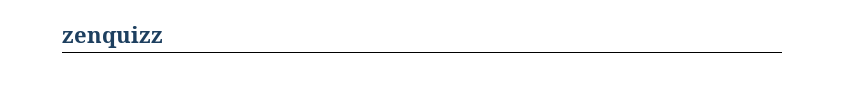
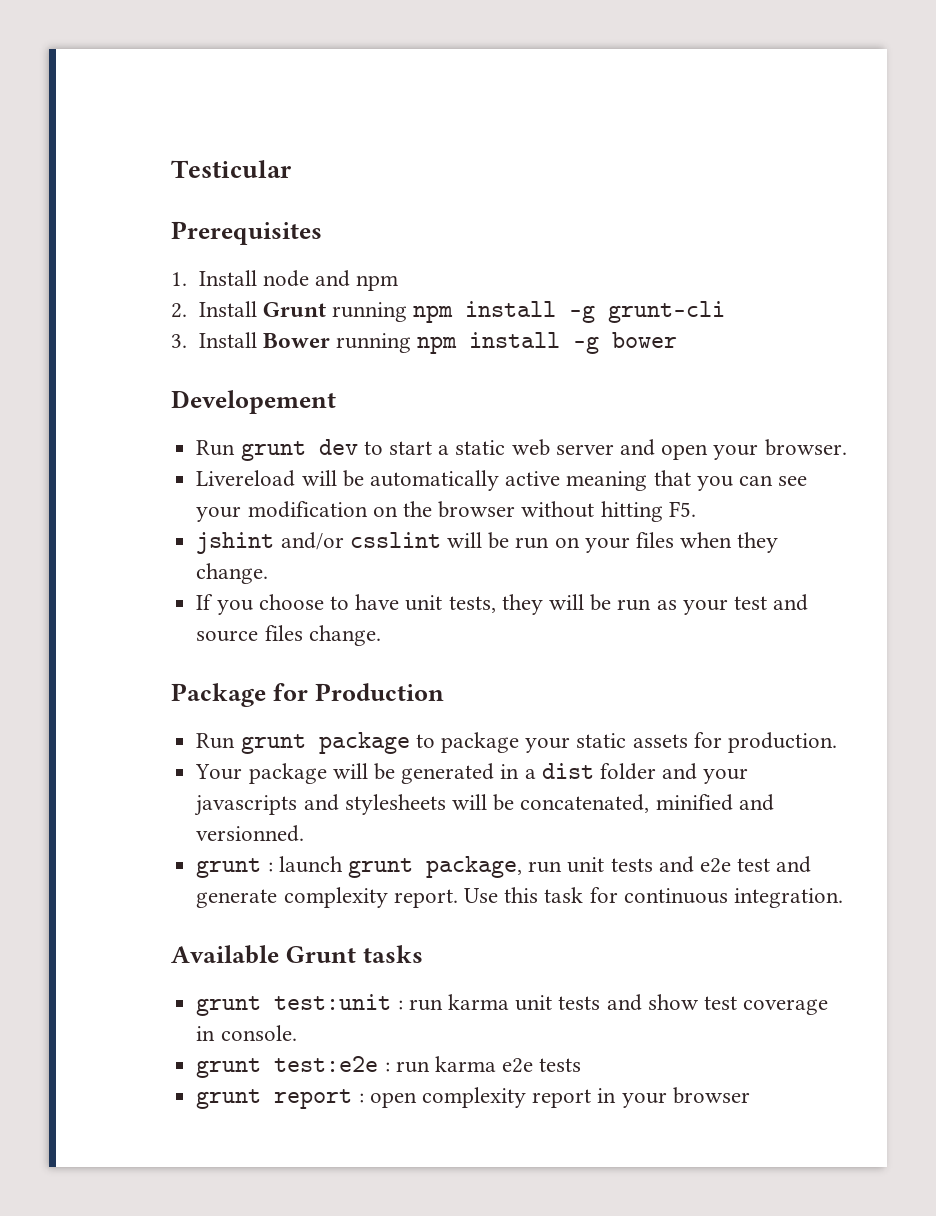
[62,26,163,48] zenquizz -> [171,160,292,178] [171,221,322,245] [171,270,399,291] [171,301,726,323] [171,332,678,354] [171,390,336,414] [196,439,847,461] [196,470,808,491] [196,501,696,522] [196,532,779,554] [196,563,269,584] [196,594,809,615] [196,625,381,646] [171,683,444,707] [196,732,837,754] [195,763,749,784] [194,794,774,816] [196,825,305,842] [196,856,812,878] [196,887,843,908] [171,945,423,964] [196,994,829,1016] [196,1025,297,1041] [196,1056,582,1078] [196,1087,750,1109] Testicular // Prerequisites // 1. Install node and npm // 2. Install Grunt running npm install -g grunt-cli // 3. Install Bower running npm install -g bower // Developement // Run grunt dev to start a static web server and open your browser. // Livereload will be automatically active meaning that you can see your modification on the browser without hitting F5. // jshint and/or csslint will be run on your files when they change. // If you choose to have unit tests, they will be run as your test and source files change. // Package for Production // Run grunt package to package your static assets for production. // Your package will be generated in a dist folder and your javascripts and stylesheets will be concatenated, minified and versionned. // grunt : launch grunt package, run unit tests and e2e test and generate complexity report. Use this task for continuous integration. // Available Grunt tasks // grunt test:unit : run karma unit tests and show test coverage in console. // grunt test:e2e : run karma e2e tests // grunt report : open complexity report in your browser

